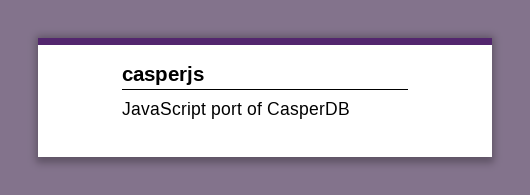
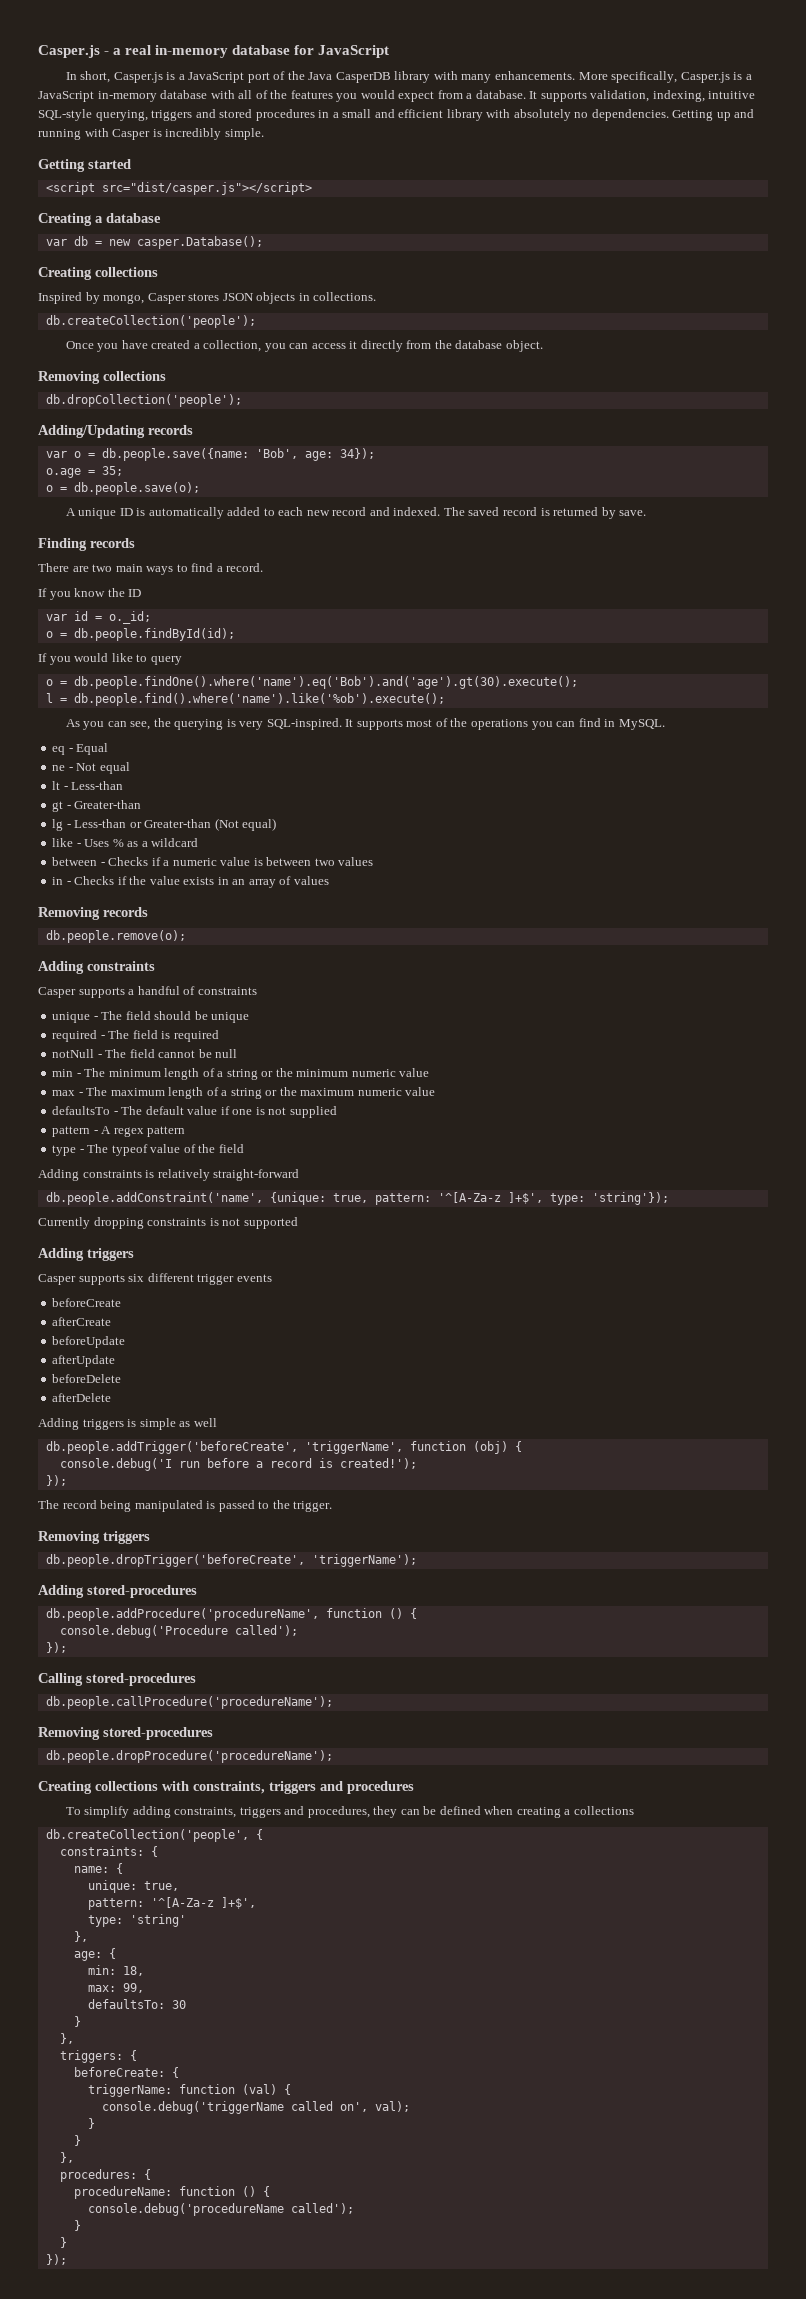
[122,66,204,85] [122,102,350,119] casperjs // JavaScript port of CasperDB -> [38,45,390,58] [65,71,752,83] [38,90,756,102] [38,109,755,121] [38,128,264,140] [38,159,131,172] [45,182,312,195] [38,213,161,226] [45,236,263,249] [38,267,158,280] [38,292,377,304] [45,315,256,328] [65,340,543,352] [38,371,166,384] [45,394,242,407] [38,425,193,438] [45,448,375,461] [45,466,123,478] [45,482,200,495] [65,507,647,519] [38,538,135,551] [38,563,264,575] [38,588,142,600] [45,611,151,624] [45,628,235,641] [38,653,182,665] [45,676,578,689] [45,693,445,706] [65,718,665,730] [52,743,109,755] [52,762,130,774] [52,781,124,790] [52,800,142,812] [52,818,277,831] [52,838,199,847] [52,857,374,866] [52,876,329,888] [38,907,148,920] [45,930,186,943] [38,961,155,974] [38,986,257,998] [52,1011,250,1023] [52,1030,219,1042] [52,1049,238,1058] [52,1068,430,1080] [52,1087,436,1099] [52,1106,337,1118] [52,1126,186,1137] [52,1144,244,1156] [38,1169,300,1181] [45,1192,669,1205] [38,1217,298,1229] [38,1248,134,1261] [38,1273,272,1285] [52,1298,122,1307] [52,1317,112,1326] [52,1336,126,1348] [52,1355,116,1367] [52,1374,122,1383] [52,1393,112,1402] [38,1418,217,1430] [45,1441,522,1454] [59,1458,417,1471] [45,1475,67,1486] [38,1500,333,1512] [38,1531,150,1544] [45,1554,417,1567] [38,1585,197,1598] [45,1608,417,1621] [59,1625,298,1638] [45,1642,67,1653] [38,1673,196,1686] [45,1696,333,1709] [38,1727,213,1740] [45,1750,333,1763] [38,1781,414,1794] [65,1806,634,1818] [45,1829,263,1842] [59,1846,158,1857] [73,1863,123,1874] [87,1880,179,1893] [87,1897,256,1910] [87,1914,186,1927] [73,1931,88,1942] [73,1948,116,1961] [87,1965,144,1976] [87,1983,144,1993] [87,1999,186,2009] [73,2016,81,2027] [59,2033,74,2044] [59,2050,137,2063] [73,2067,179,2078] [87,2084,291,2097] [101,2101,410,2114] [87,2118,95,2129] [73,2135,81,2146] [59,2152,74,2163] [59,2169,151,2182] [73,2186,270,2199] [87,2203,354,2216] [73,2220,81,2231] [59,2237,67,2248] [45,2254,67,2265] Casper.js - a real in-memory database for JavaScript // In short, Casper.js is a JavaScript port of the Java CasperDB library with many enhancements. More specifically, Casper.js is a JavaScript in-memory database with all of the features you would expect from a database. It supports validation, indexing, intuitive SQL-style querying, triggers and stored procedures in a small and efficient library with absolutely no dependencies. Getting up and running with Casper is incredibly simple. // Getting started // <script src="dist/casper.js"></script> // Creating a database // var db = new casper.Database(); // Creating collections // Inspired by mongo, Casper stores JSON objects in collections. // db.createCollection('people'); // Once you have created a collection, you can access it directly from the database object. // Removing collections // db.dropCollection('people'); // Adding/Updating records // var o = db.people.save({name: 'Bob', age: 34}); // o.age = 35; // o = db.people.save(o); // A unique ID is automatically added to each new record and indexed. The saved record is returned by save. // Finding records // There are two main ways to find a record. // If you know the ID // var id = o._id; // o = db.people.findById(id); // If you would like to query // o = db.people.findOne().where('name').eq('Bob').and('age').gt(30).execute(); // l = db.people.find().where('name').like('%ob').execute(); // As you can see, the querying is very SQL-inspired. It supports most of the operations you can find in MySQL. // eq - Equal // ne - Not equal // lt - Less-than // gt - Greater-than // lg - Less-than or Greater-than (Not equal) // like - Uses % as a wildcard // between - Checks if a numeric value is between two values // in - Checks if the value exists in an array of values // Removing records // db.people.remove(o); // Adding constraints // Casper supports a handful of constraints // unique - The field should be unique // required - The field is required // notNull - The field cannot be null // min - The minimum length of a string or the minimum numeric value // max - The maximum length of a string or the maximum numeric value // defaultsTo - The default value if one is not supplied // pattern - A regex pattern // type - The typeof value of the field // Adding constraints is relatively straight-forward // db.people.addConstraint('name', {unique: true, pattern: '^[A-Za-z ]+$', type: 'string'}); // Currently dropping constraints is not supported // Adding triggers // Casper supports six different trigger events // beforeCreate // afterCreate // beforeUpdate // afterUpdate // beforeDelete // afterDelete // Adding triggers is simple as well // db.people.addTrigger('beforeCreate', 'triggerName', function (obj) { // console.debug('I run before a record is created!'); // }); // The record being manipulated is passed to the trigger. // Removing triggers // db.people.dropTrigger('beforeCreate', 'triggerName'); // Adding stored-procedures // db.people.addProcedure('procedureName', function () { // console.debug('Procedure called'); // }); // Calling stored-procedures // db.people.callProcedure('procedureName'); // Removing stored-procedures // db.people.dropProcedure('procedureName'); // Creating collections with constraints, triggers and procedures // To simplify adding constraints, triggers and procedures, they can be defined when creating a collections // db.createCollection('people', { // constraints: { // name: { // unique: true, // pattern: '^[A-Za-z ]+$', // type: 'string' // }, // age: { // min: 18, // max: 99, // defaultsTo: 30 // } // }, // triggers: { // beforeCreate: { // triggerName: function (val) { // console.debug('triggerName called on', val); // } // } // }, // procedures: { // procedureName: function () { // console.debug('procedureName called'); // } // } // });

